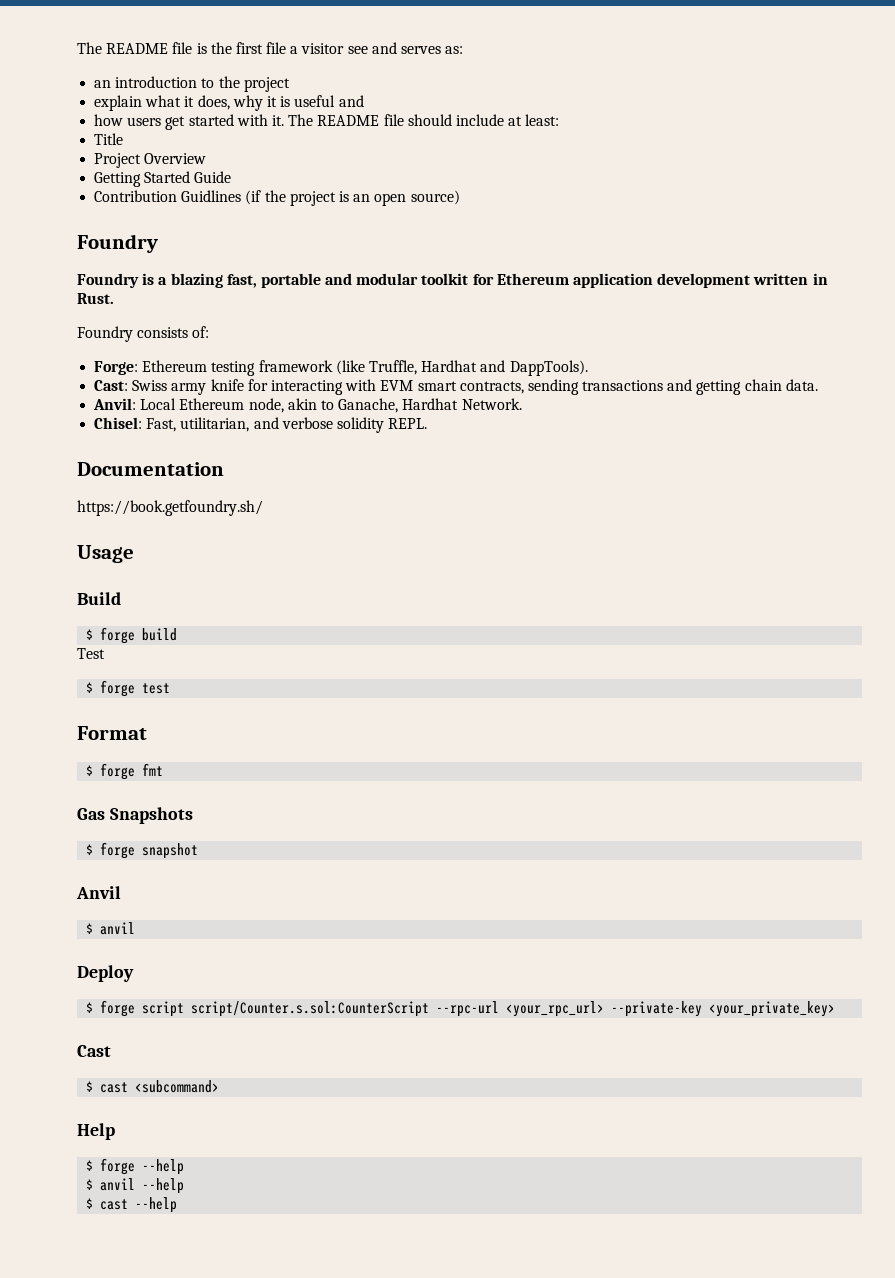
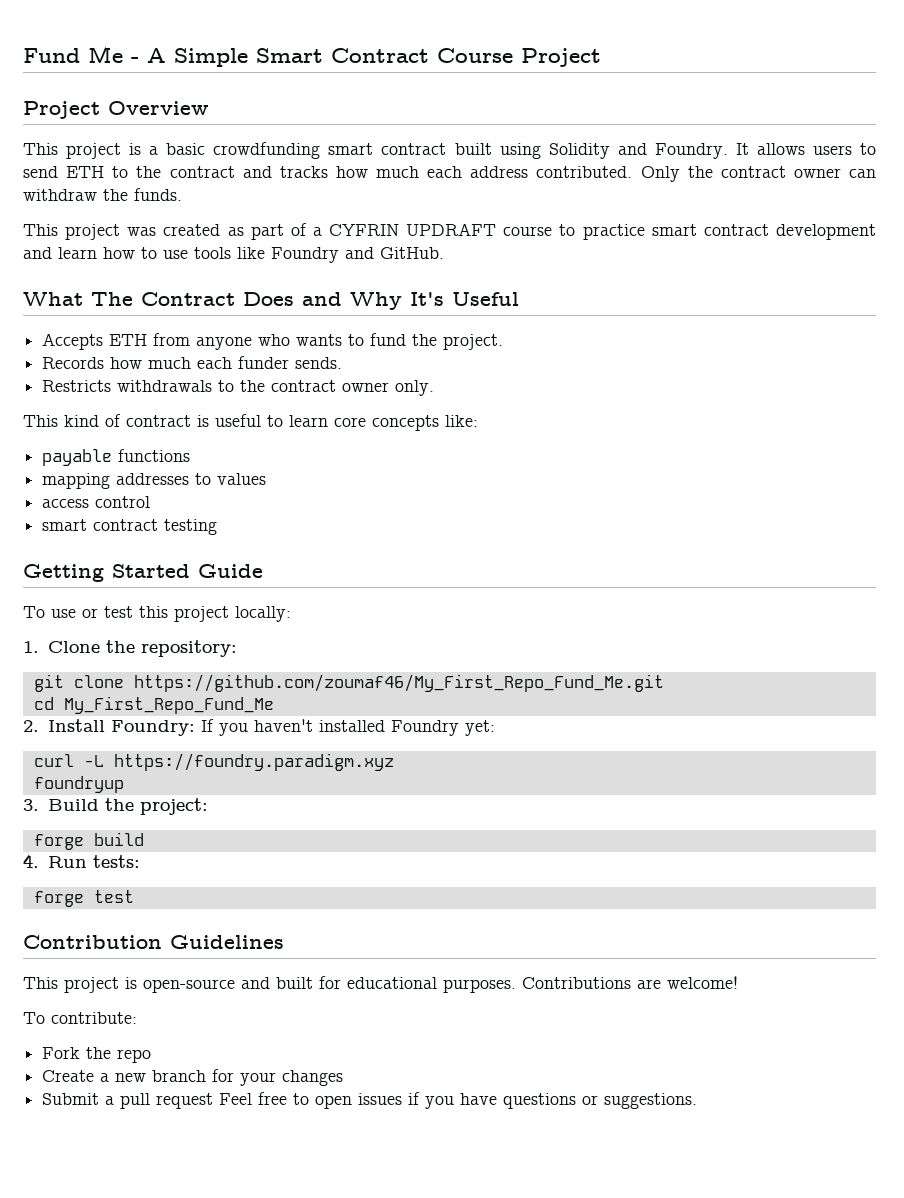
[77,42,464,54] [94,76,290,92] [94,95,364,111] [94,114,560,130] [94,133,124,145] [94,153,207,168] [94,171,232,187] [94,190,460,206] [77,234,158,253] [77,273,828,288] [77,293,114,304] [77,326,210,342] [94,360,588,376] [94,379,818,395] [93,398,522,413] [94,417,428,433] [77,462,224,476] [77,500,263,516] [77,545,134,563] [77,592,121,605] [86,629,94,640] The README file is the first file a visitor see and serves as: // an introduction to the project // explain what it does, why it is useful and // how users get started with it. The README file should include at least: // Title // Project Overview // Getting Started Guide // Contribution Guidlines (if the project is an open source) // Foundry // Foundry is a blazing fast, portable and modular toolkit for Ethereum application development written in Rust. // Foundry consists of: // Forge: Ethereum testing framework (like Truffle, Hardhat and DappTools). // Cast: Swiss army knife for interacting with EVM smart contracts, sending transactions and getting chain data. // Anvil: Local Ethereum node, akin to Ganache, Hardhat Network. // Chisel: Fast, utilitarian, and verbose solidity REPL. // Documentation // https://book.getfoundry.sh/ // Usage // Build // $ -> [23,46,601,67] [23,101,209,119] [23,142,876,159] [23,166,876,182] [23,188,182,201] [23,223,876,240] [23,247,444,263] [23,292,519,310] [42,333,504,350] [42,356,343,369] [42,380,435,396] [23,414,478,431] [42,449,191,466] [42,473,267,489] [42,496,151,508] [42,519,218,535] [23,564,263,582] [23,606,291,622] [23,640,237,657] [33,674,664,692] [33,696,274,714] [23,719,495,736] [33,753,394,771] [33,776,124,793] [23,798,208,815] Fund Me - A Simple Smart Contract Course Project // Project Overview // This project is a basic crowdfunding smart contract built using Solidity and Foundry. It allows users to send ETH to the contract and tracks how much each address contributed. Only the contract owner can withdraw the funds. // This project was created as part of a CYFRIN UPDRAFT course to practice smart contract development and learn how to use tools like Foundry and GitHub. // What The Contract Does and Why It's Useful // Accepts ETH from anyone who wants to fund the project. // Records how much each funder sends. // Restricts withdrawals to the contract owner only. // This kind of contract is useful to learn core concepts like: // payable functions // mapping addresses to values // access control // smart contract testing // Getting Started Guide // To use or test this project locally: // 1. Clone the repository: // git clone https://github.com/zoumaf46/My_First_Repo_Fund_Me.git // cd My_First_Repo_Fund_Me // 2. Install Foundry: If you haven't installed Foundry yet: // curl -L https://foundry.paradigm.xyz // foundryup // 3. Build the project: //
[77,648,105,659] [86,682,94,693] Test // $ -> [23,854,140,868] 4. Run tests: //
[77,726,147,740] [86,763,164,780] [77,807,193,824] [86,842,199,859] [76,886,121,899] [86,922,136,935] [77,965,134,982] [86,1000,836,1017] [77,1045,111,1057] [86,1080,220,1093] [77,1123,115,1140] [86,1158,185,1175] [86,1178,185,1194] [86,1197,178,1213] Format // $ forge fmt // Gas Snapshots // $ forge snapshot // Anvil // $ anvil // Deploy // $ forge script script/Counter.s.sol:CounterScript --rpc-url <your_rpc_url> --private-key <your_private_key> // Cast // $ cast <subcommand> // Help // $ forge --help // $ anvil --help // $ cast --help -> [23,935,284,949] [23,976,738,993] [23,1012,137,1024] [42,1047,152,1063] [42,1069,344,1086] [42,1092,698,1109] Contribution Guidelines // This project is open-source and built for educational purposes. Contributions are welcome! // To contribute: // Fork the repo // Create a new branch for your changes // Submit a pull request Feel free to open issues if you have questions or suggestions.

